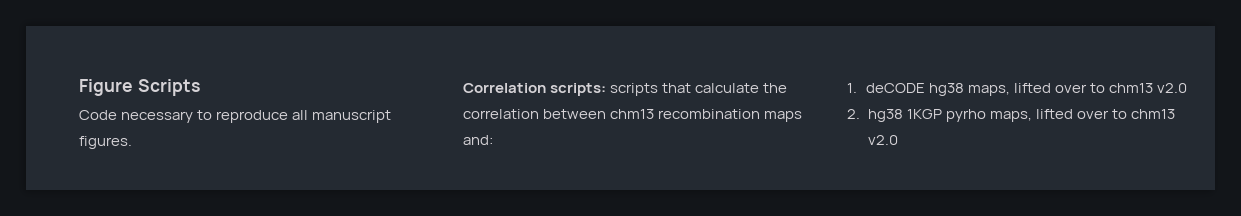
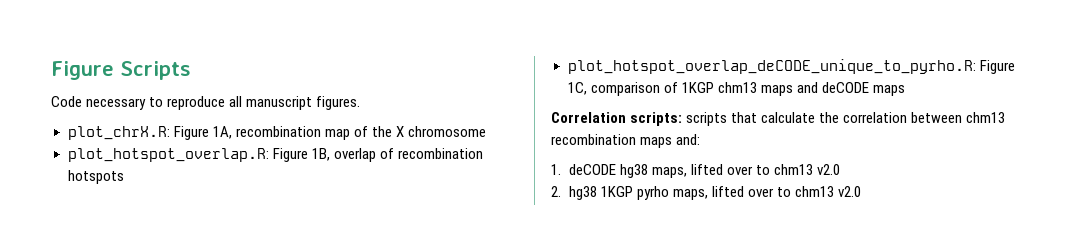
(132, 142) none -> [67,126,486,140] [67,148,483,162] [67,170,124,184] [567,59,1015,74] [567,82,905,96] // plot_chrX.R: Figure 1A, recombination map of the X chromosome // plot_hotspot_overlap.R: Figure 1B, overlap of recombination hotspots // plot_hotspot_overlap_deCODE_unique_to_pyrho.R: Figure 1C, comparison of 1KGP chm13 maps and deCODE maps

